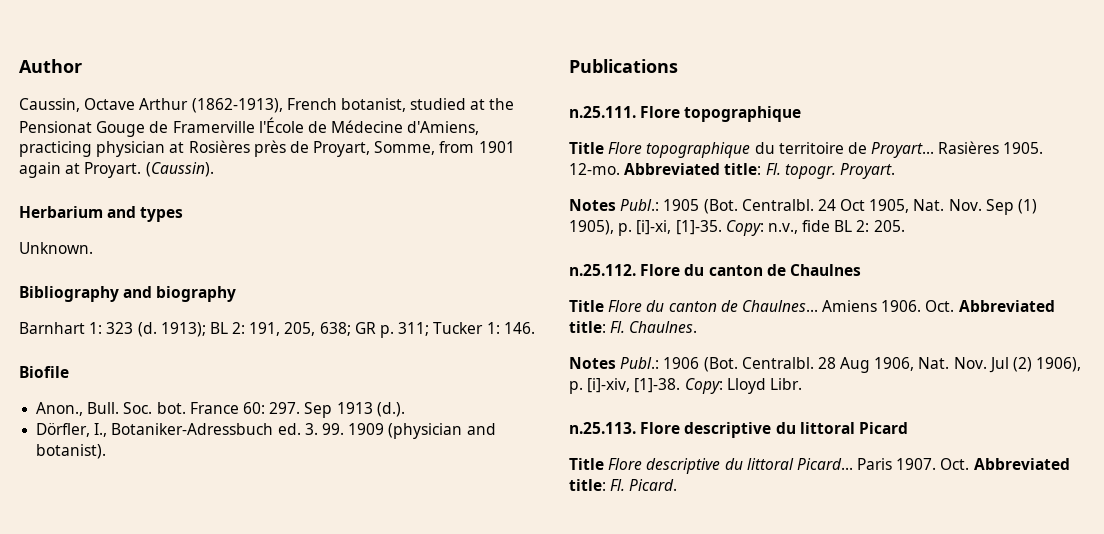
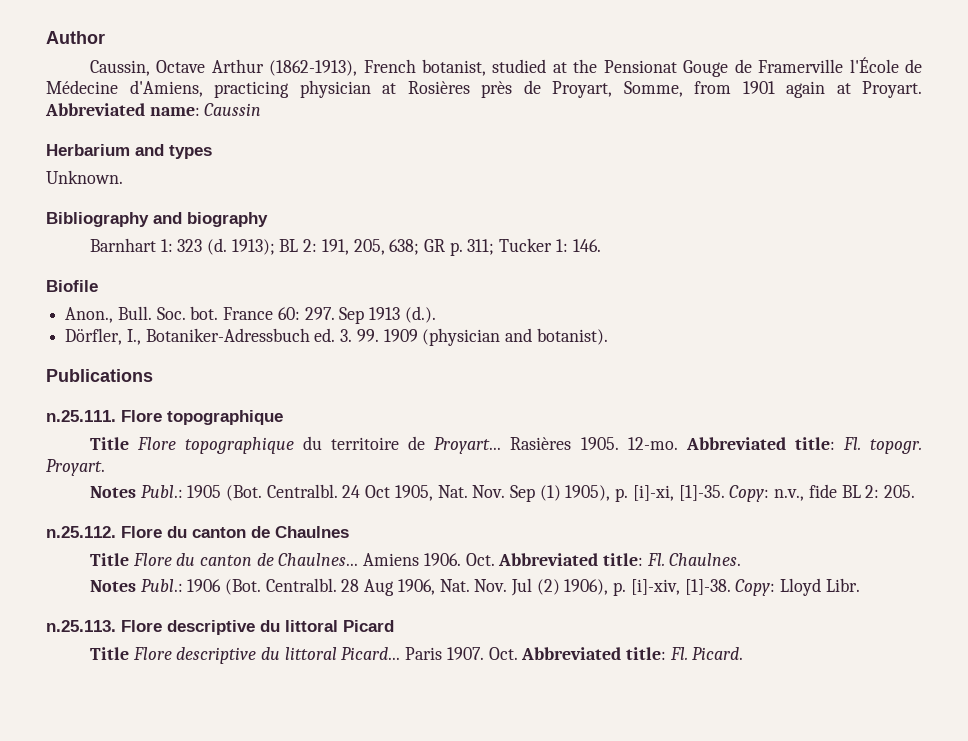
[145,162,214,177] (Caussin). -> [45,103,262,116] Abbreviated name: Caussin

